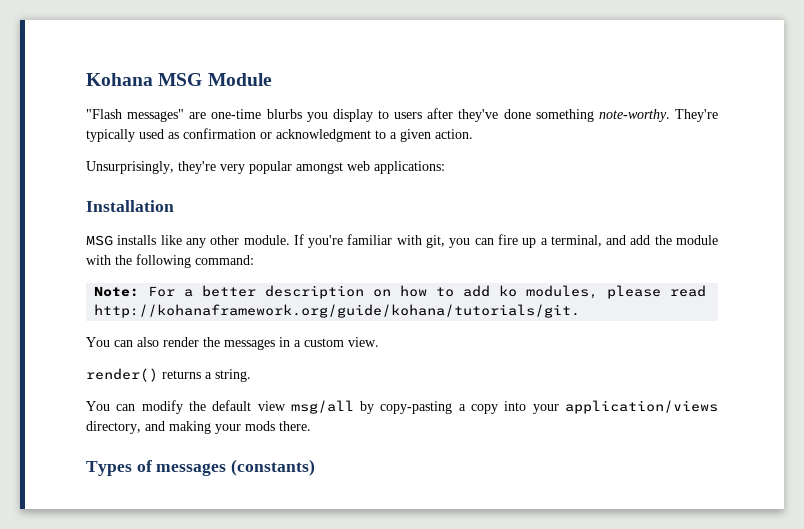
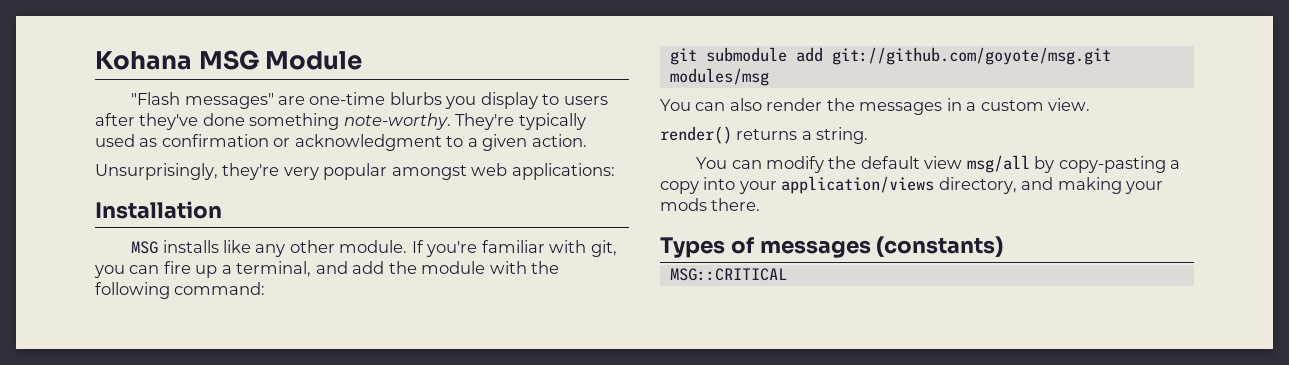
[94,285,707,299] [94,304,581,318] Note: For a better description on how to add ko modules, please read http://kohanaframework.org/guide/kohana/tutorials/git. -> [669,47,1111,65] [669,68,769,86] git submodule add git://github.com/goyote/msg.git modules/msg
(316, 467) none -> [669,268,787,281] // MSG::CRITICAL

